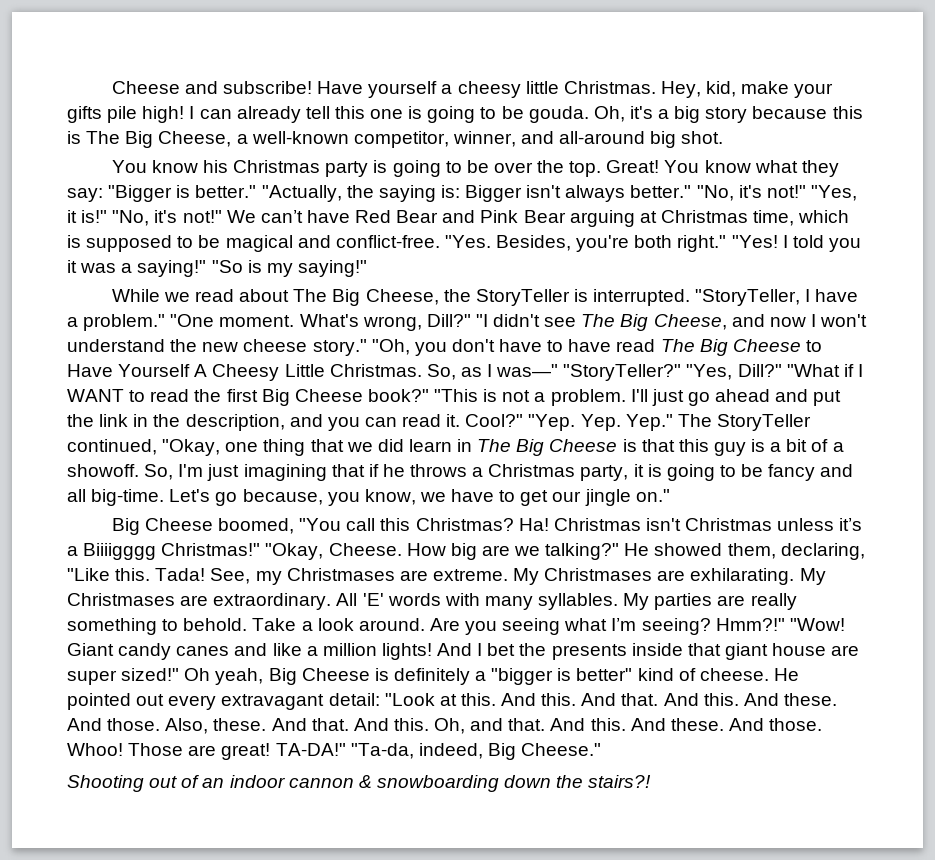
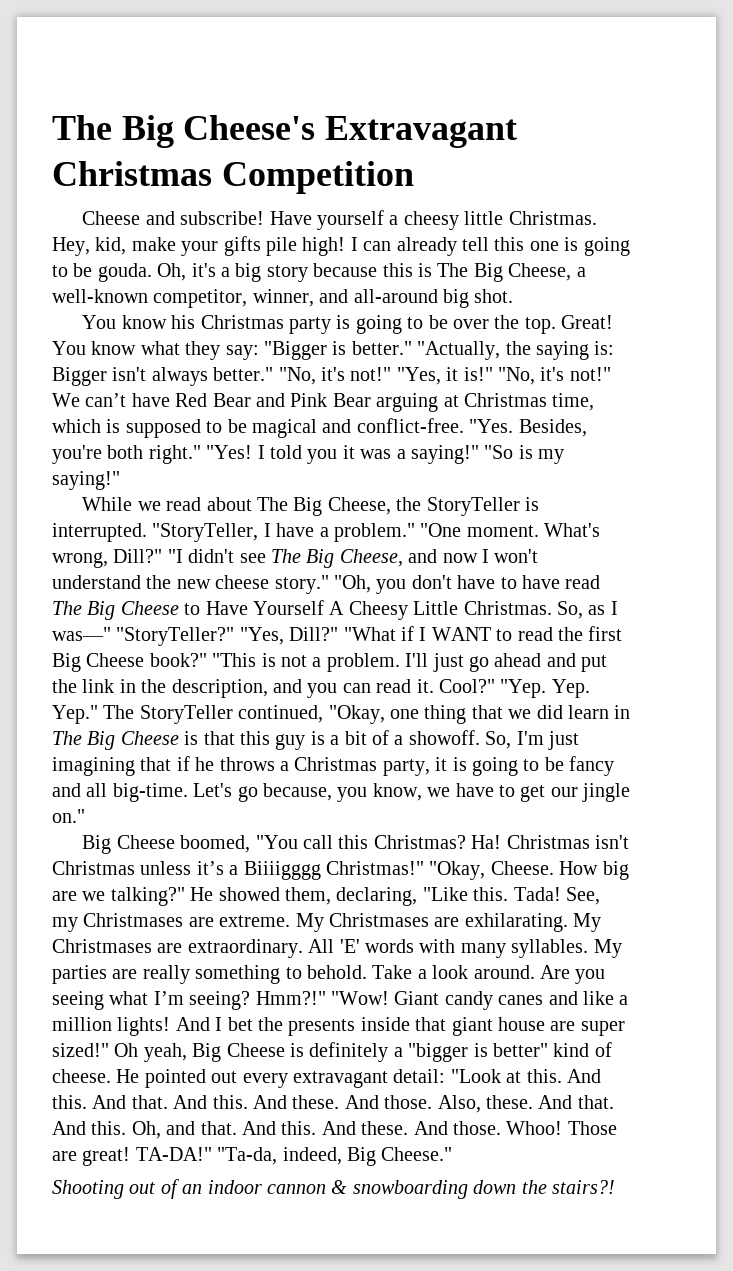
(111, 87) none -> [52,115,518,148] [52,161,414,194] The Big Cheese's Extravagant Christmas Competition //

